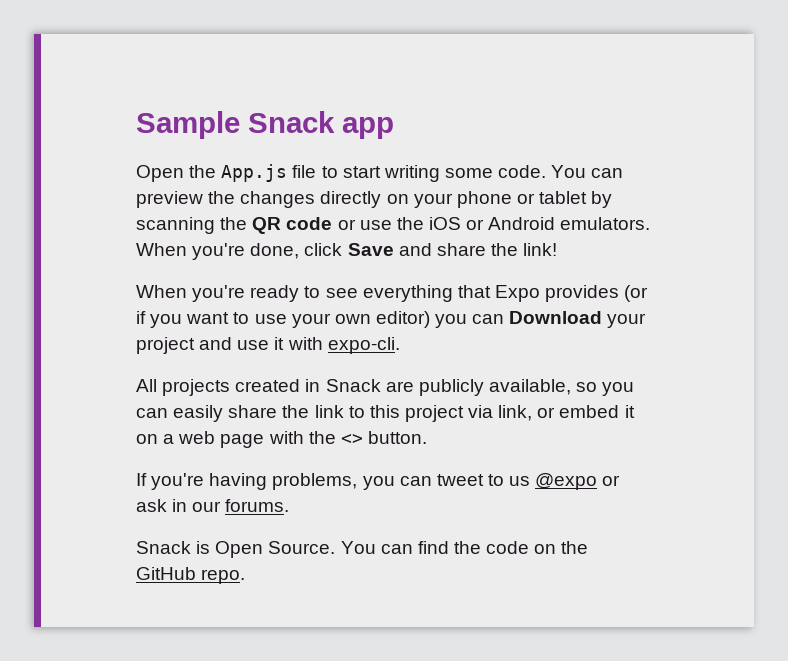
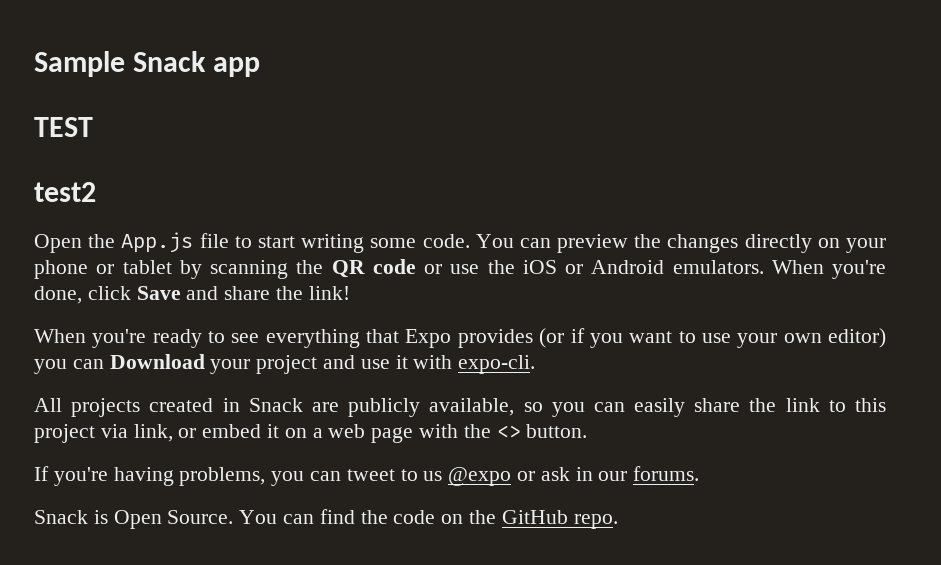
(394, 128) none -> [34,117,93,137] [34,182,96,202] // TEST // test2

